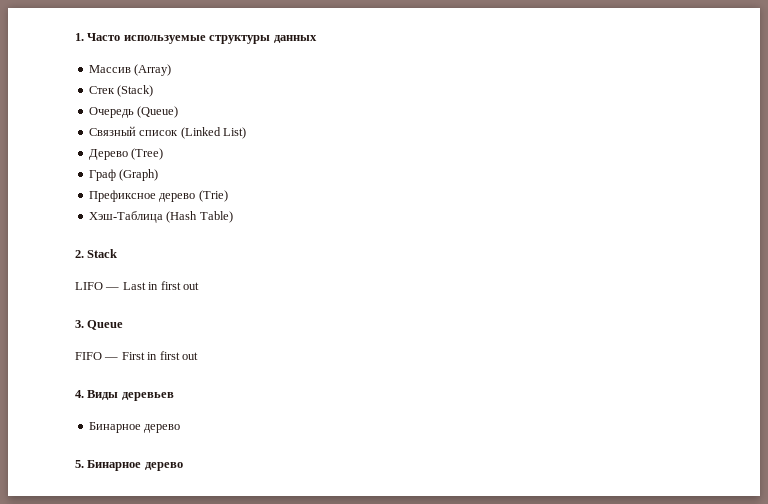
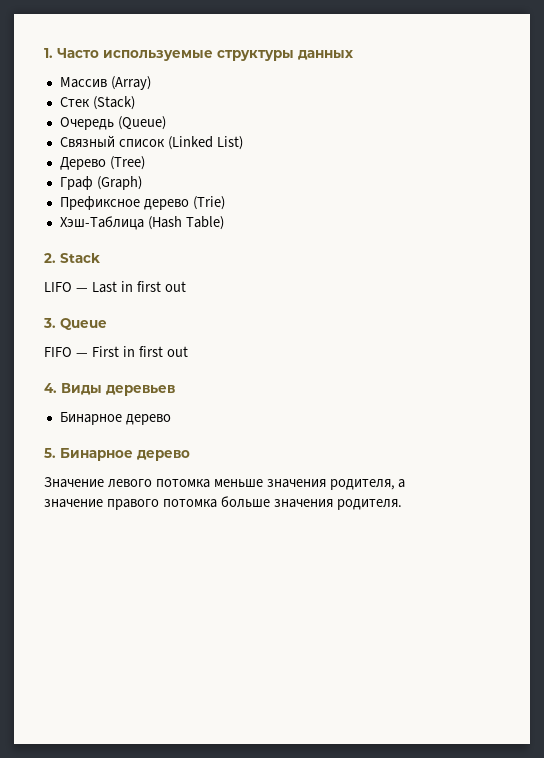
(183, 466) none -> [44,477,406,490] [44,496,402,510] // Значение левого потомка меньше значения родителя, а значение правого потомка больше значения родителя.

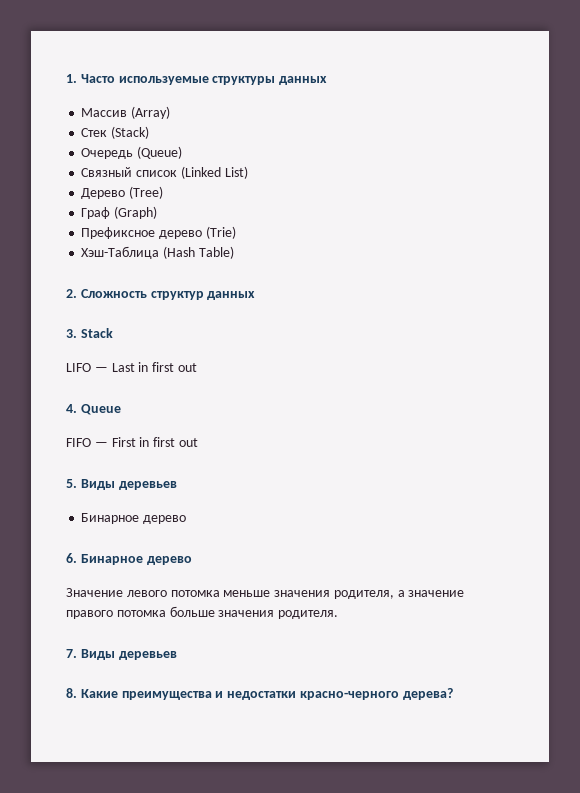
(56, 258) none -> [80,289,256,300] [66,329,77,338] Сложность структур данных // 3.
[43,318,56,328] 3. -> [66,404,77,413] 4.
[44,383,57,393] 4. -> [66,479,77,488] 5.
[44,448,56,458] 5. -> [66,553,77,563] 6.
(402, 504) none -> [66,649,177,660] [66,688,453,700] // 7. Виды деревьев // 8. Какие преимущества и недостатки красно-черного дерева?

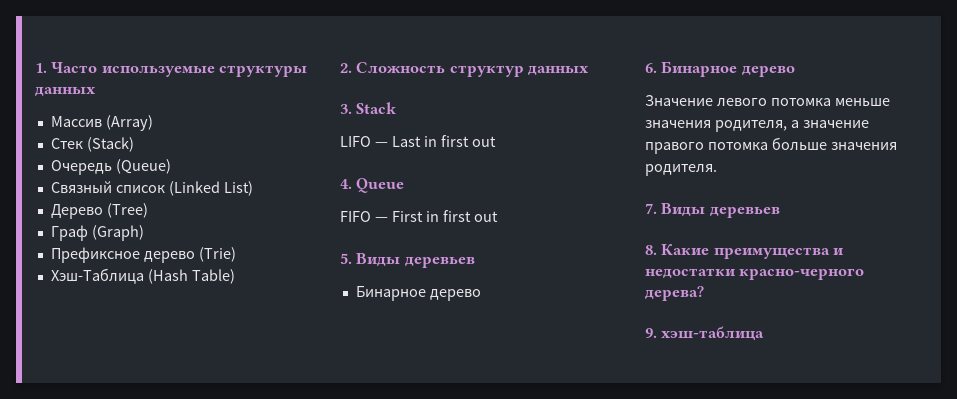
(453, 694) none -> [645,326,765,341] // 9. хэш-таблица

